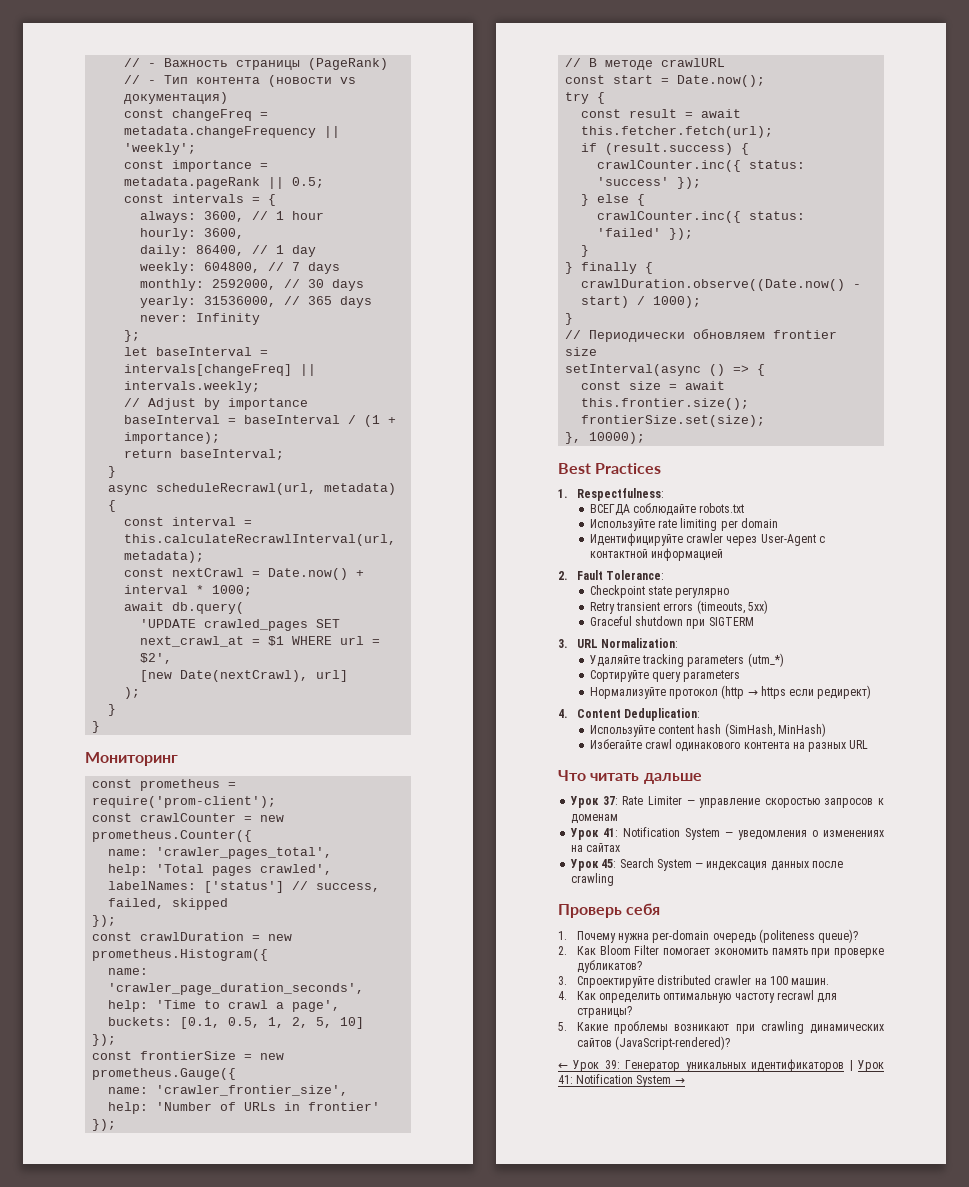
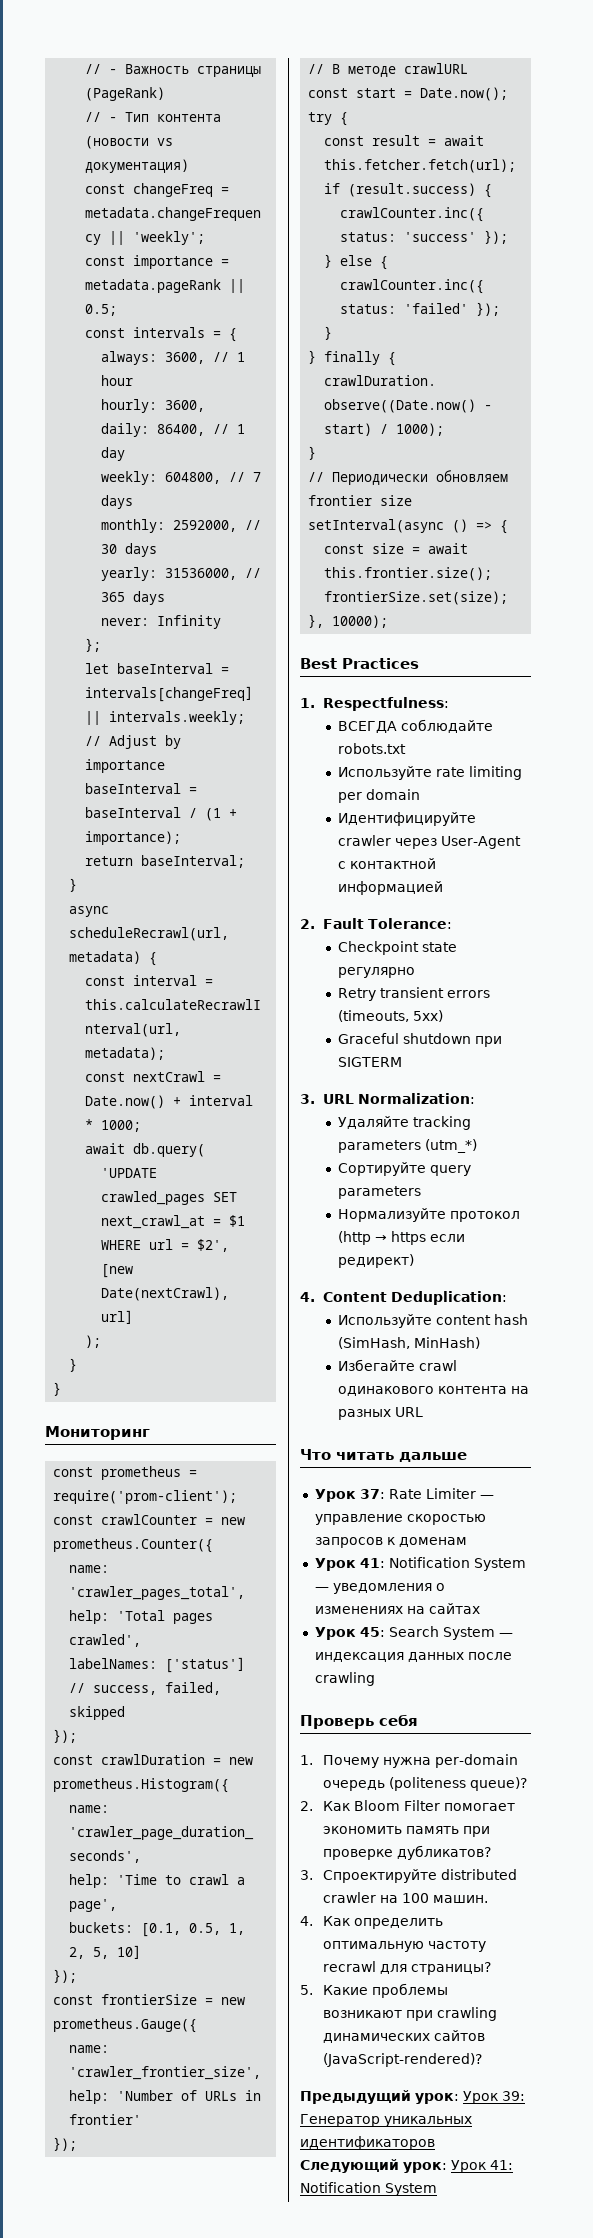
[558,1063,568,1069] ← -> [300,2090,459,2104] Предыдущий урок:
[849,1060,884,1072] [558,1074,685,1087] | Урок 41: Notification System → -> [300,2159,513,2173] [300,2182,437,2196] Следующий урок: Урок 41: Notification System

